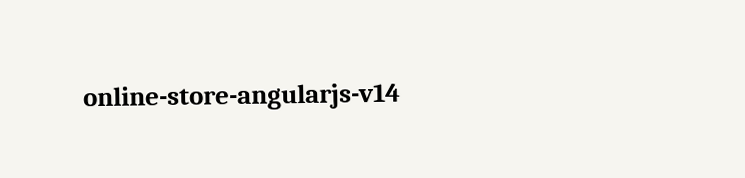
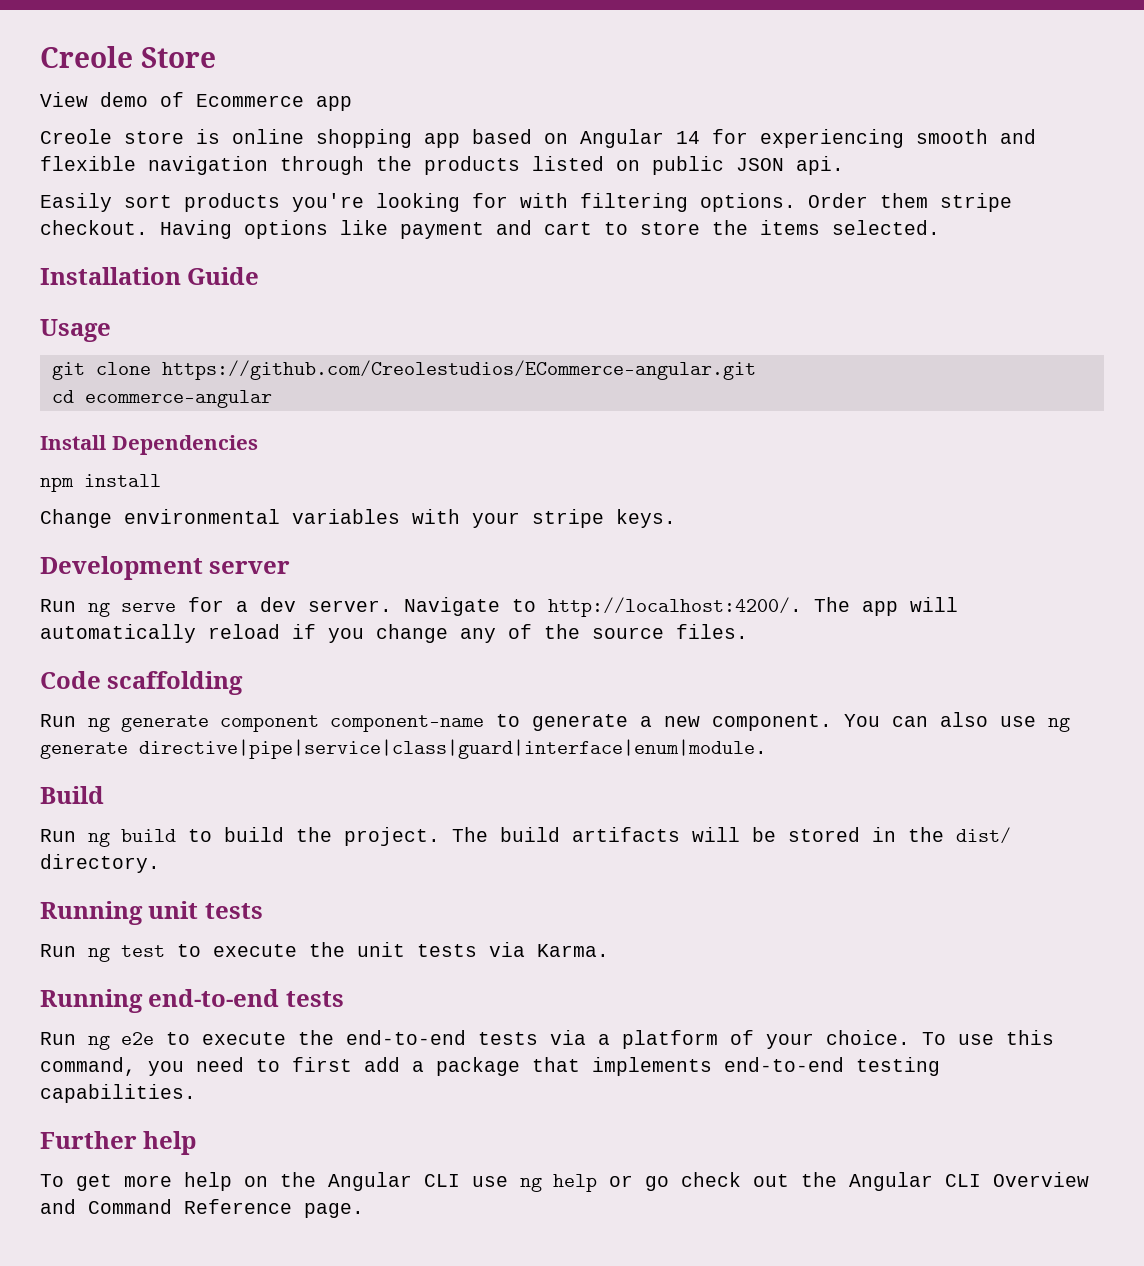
[82,82,401,113] online-store-angularjs-v14 -> [40,46,216,68] [40,92,352,111] [40,129,1036,148] [40,156,844,175] [40,193,1012,212] [40,220,940,239] [40,267,260,285] [40,319,111,342] [51,360,756,380] [51,390,272,408] [40,435,258,455] [40,474,161,492] [40,509,676,528] [40,556,291,580] [40,597,958,617] [40,624,748,643] [40,671,244,695] [40,712,1070,732] [40,739,767,759] [40,786,104,804] [40,827,1011,847] [40,854,160,873] [40,901,263,925] [40,942,609,962] [40,989,344,1013] [40,1030,1054,1050] [40,1057,940,1076] [40,1084,196,1103] [40,1131,197,1155] [40,1172,1089,1192] [40,1199,364,1218] Creole Store // View demo of Ecommerce app // Creole store is online shopping app based on Angular 14 for experiencing smooth and flexible navigation through the products listed on public JSON api. // Easily sort products you're looking for with filtering options. Order them stripe checkout. Having options like payment and cart to store the items selected. // Installation Guide // Usage // git clone https://github.com/Creolestudios/ECommerce-angular.git // cd ecommerce-angular // Install Dependencies // npm install // Change environmental variables with your stripe keys. // Development server // Run ng serve for a dev server. Navigate to http://localhost:4200/. The app will automatically reload if you change any of the source files. // Code scaffolding // Run ng generate component component-name to generate a new component. You can also use ng generate directive|pipe|service|class|guard|interface|enum|module. // Build // Run ng build to build the project. The build artifacts will be stored in the dist/ directory. // Running unit tests // Run ng test to execute the unit tests via Karma. // Running end-to-end tests // Run ng e2e to execute the end-to-end tests via a platform of your choice. To use this command, you need to first add a package that implements end-to-end testing capabilities. // Further help // To get more help on the Angular CLI use ng help or go check out the Angular CLI Overview and Command Reference page.

